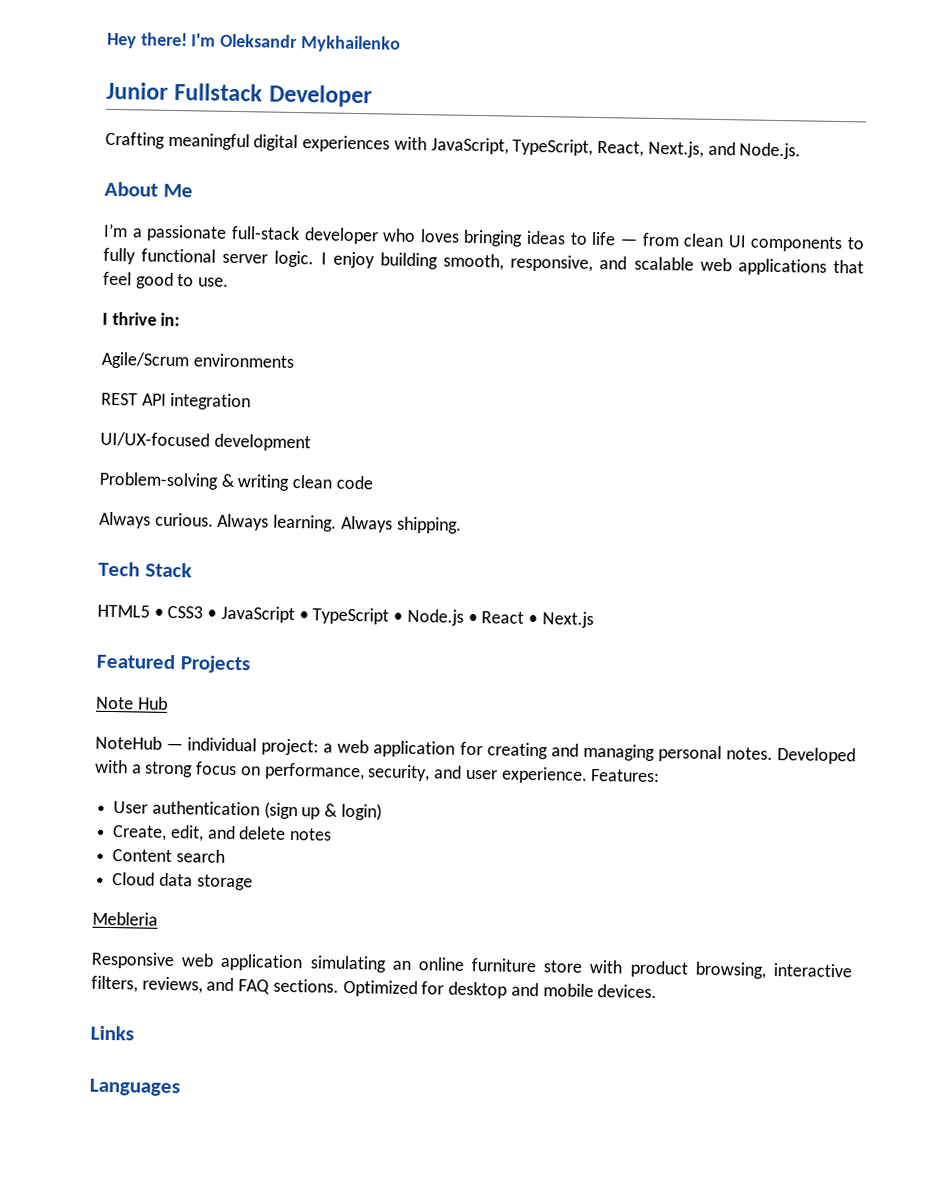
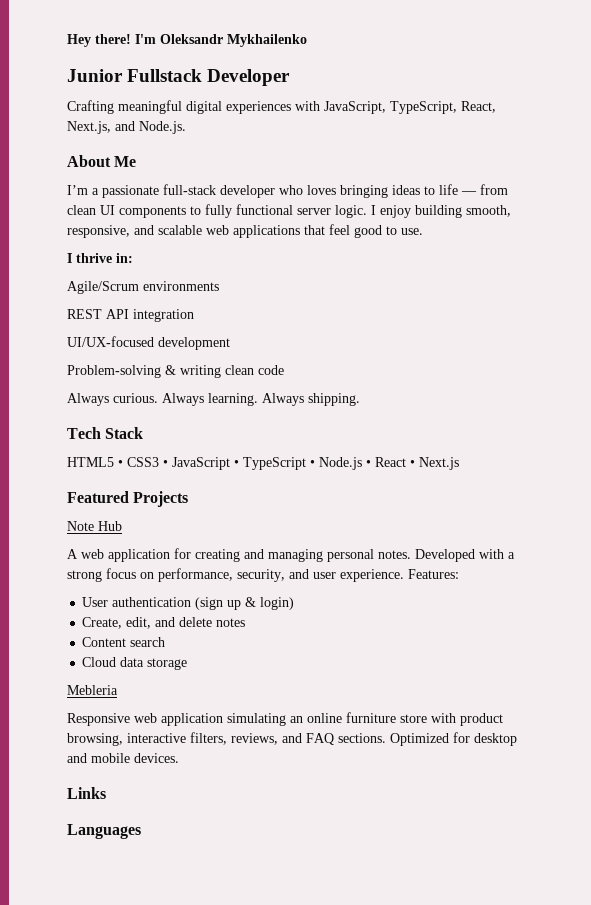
[95,735,334,756] NoteHub — individual project: a -> [67,549,78,559] A

